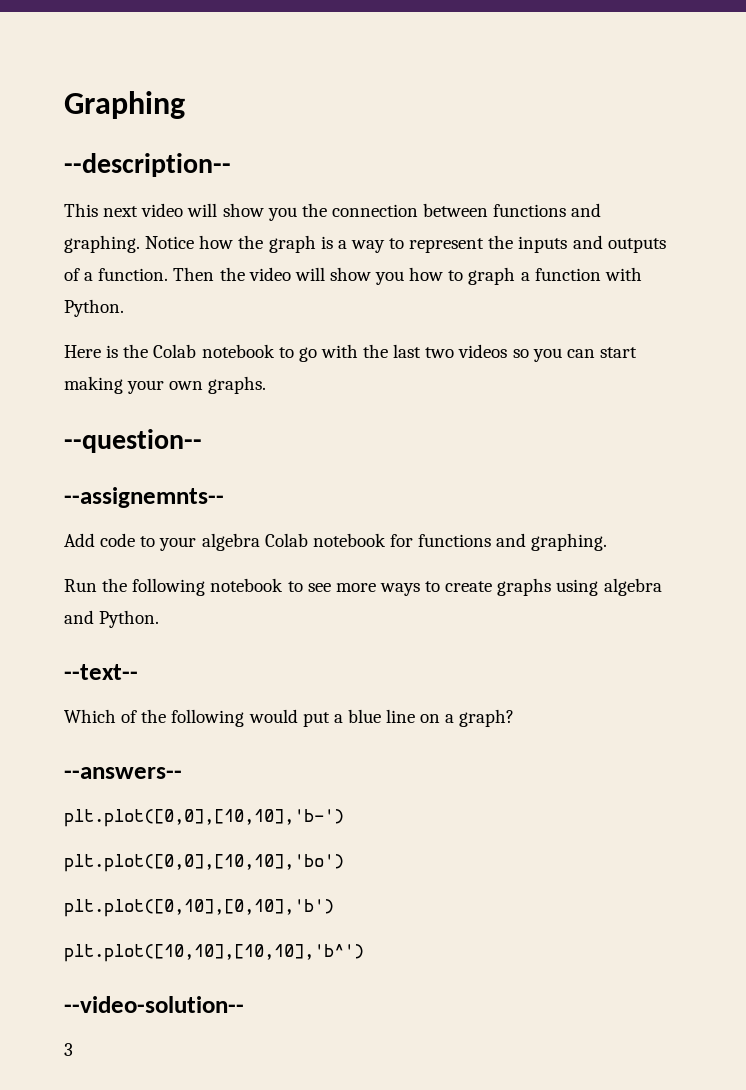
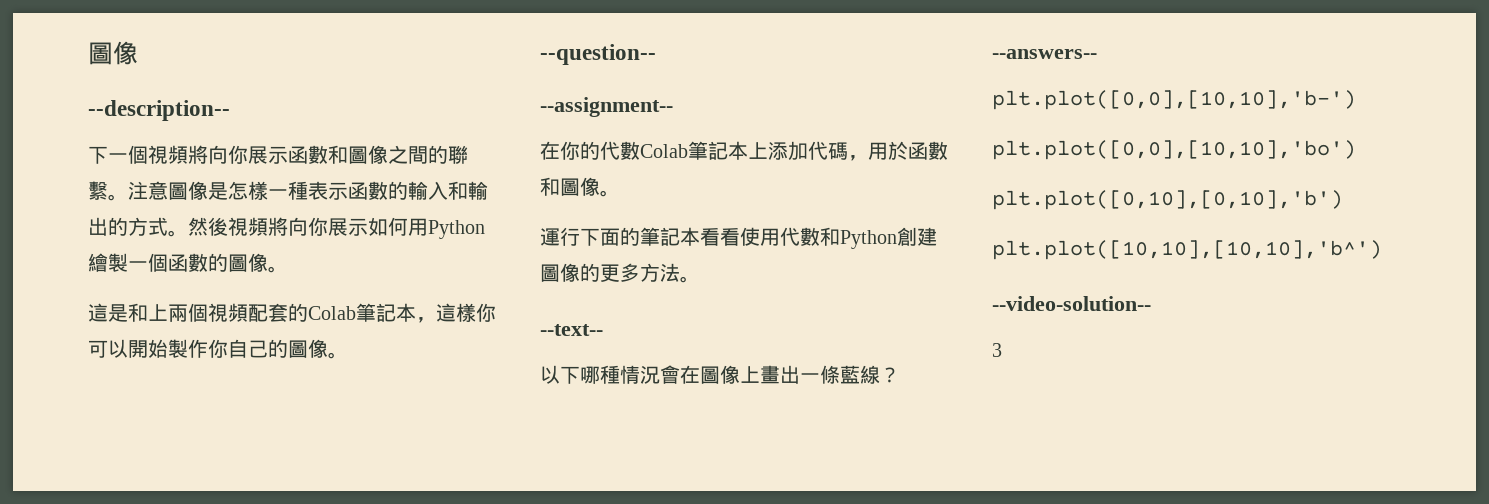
[64,91,185,119] Graphing -> [88,41,138,65] 圖像
[64,203,602,221] [64,235,666,253] [64,267,642,285] [64,299,124,317] [64,344,637,362] [64,376,267,394] [64,429,202,453] [64,487,224,508] [64,533,608,551] [64,578,662,596] [64,610,160,628] [64,664,138,680] [64,709,515,727] This next video will show you the connection between functions and graphing. Notice how the graph is a way to represent the inputs and outputs of a function. Then the video will show you how to graph a function with Python. // Here is the Colab notebook to go with the last two videos so you can start making your own graphs. // --question-- // --assignemnts-- // Add code to your algebra Colab notebook for functions and graphing. // Run the following notebook to see more ways to create graphs using algebra and Python. // --text-- // Which of the following would put a blue line on a graph? -> [88,145,468,164] [88,181,488,201] [88,217,485,239] [88,253,288,273] [88,303,496,323] [88,339,348,359] [540,44,656,65] [540,97,673,117] [540,141,948,161] [540,177,620,197] [540,227,937,249] [540,263,700,283] [540,324,603,336] [540,365,900,384] 下一個視頻將向你展示函數和圖像之間的聯繫。注意圖像是怎樣一種表示函數的輸入和輸出的方式。然後視頻將向你展示如何用Python繪製一個函數的圖像。 // 這是和上兩個視頻配套的Colab筆記本，這樣你可以開始製作你自己的圖像。 // --question-- // --assignment-- // 在你的代數Colab筆記本上添加代碼，用於函數和圖像。 // 運行下面的筆記本看看使用代數和Python創建圖像的更多方法。 // --text-- // 以下哪種情況會在圖像上畫出一條藍線？

